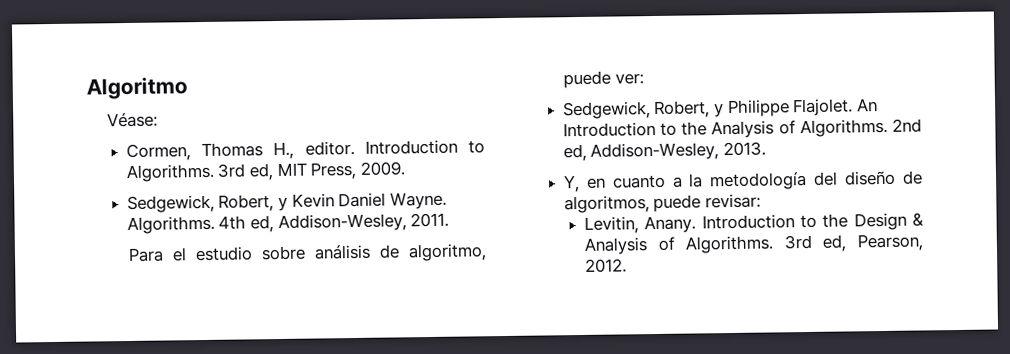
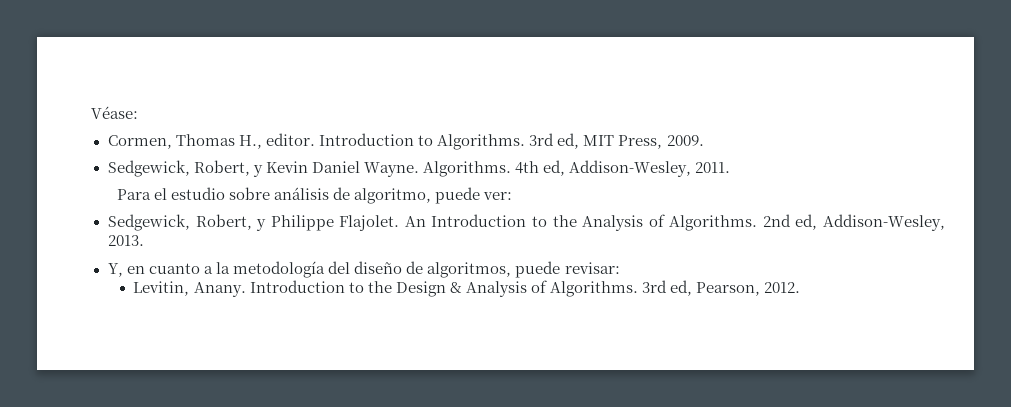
[86,76,188,100] Algoritmo // -> (91, 112) none

